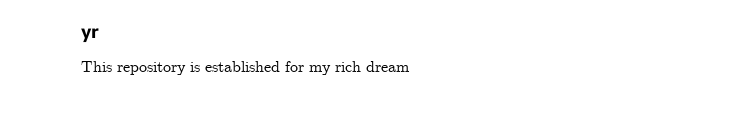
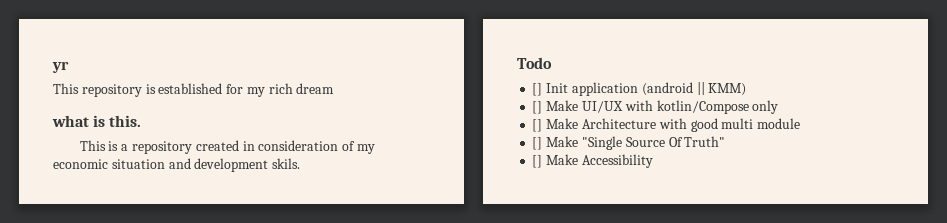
(410, 66) none -> [52,115,142,127] [79,140,375,154] [53,158,301,172] [517,57,552,69] [532,82,747,96] [532,100,779,114] [532,118,801,132] [532,136,726,150] [532,154,653,168] // what is this. // This is a repository created in consideration of my economic situation and development skils. // Todo // [] Init application (android || KMM) // [] Make UI/UX with kotlin/Compose only // [] Make Architecture with good multi module // [] Make "Single Source Of Truth" // [] Make Accessibility

